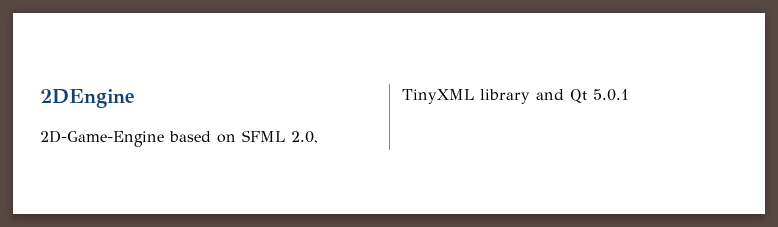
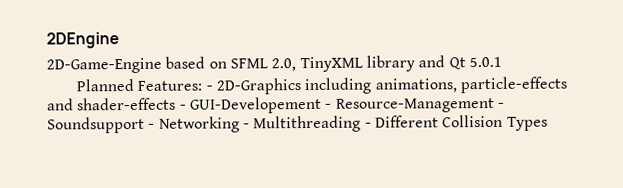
(629, 95) none -> [76,76,567,95] [47,96,505,114] [47,114,548,134] // Planned Features: - 2D-Graphics including animations, particle-effects and shader-effects - GUI-Developement - Resource-Management - Soundsupport - Networking - Multithreading - Different Collision Types

